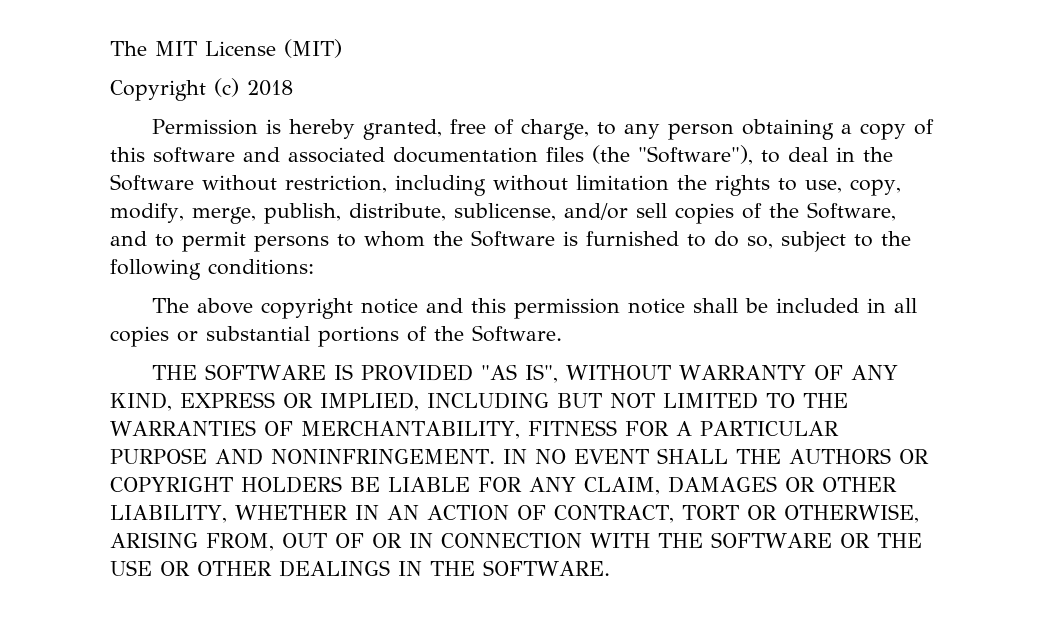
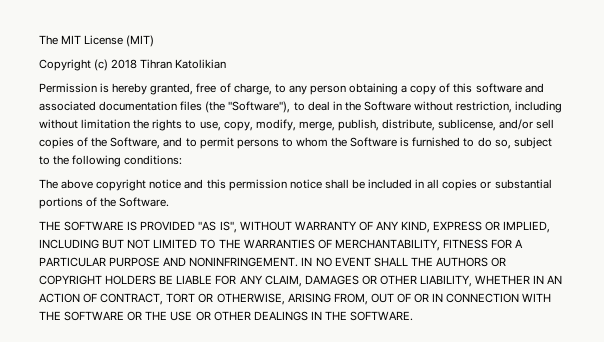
(293, 88) none -> [140,59,227,69] Tihran Katolikian

